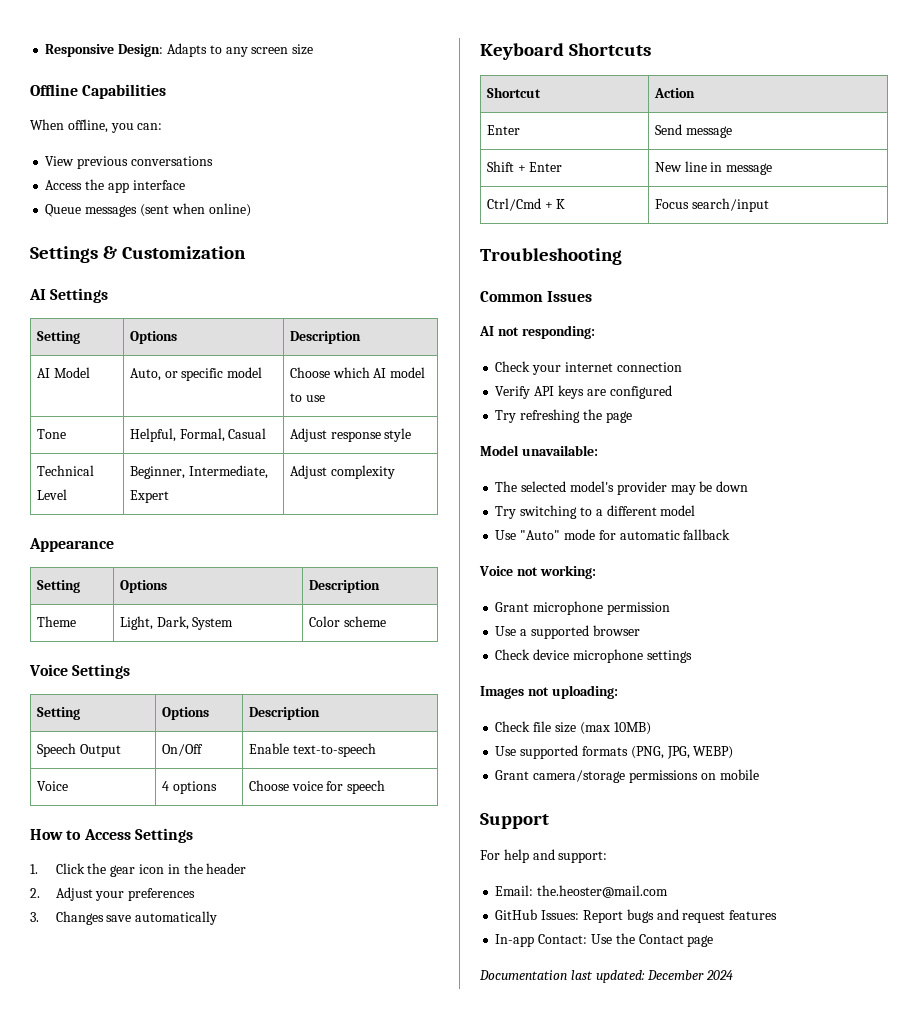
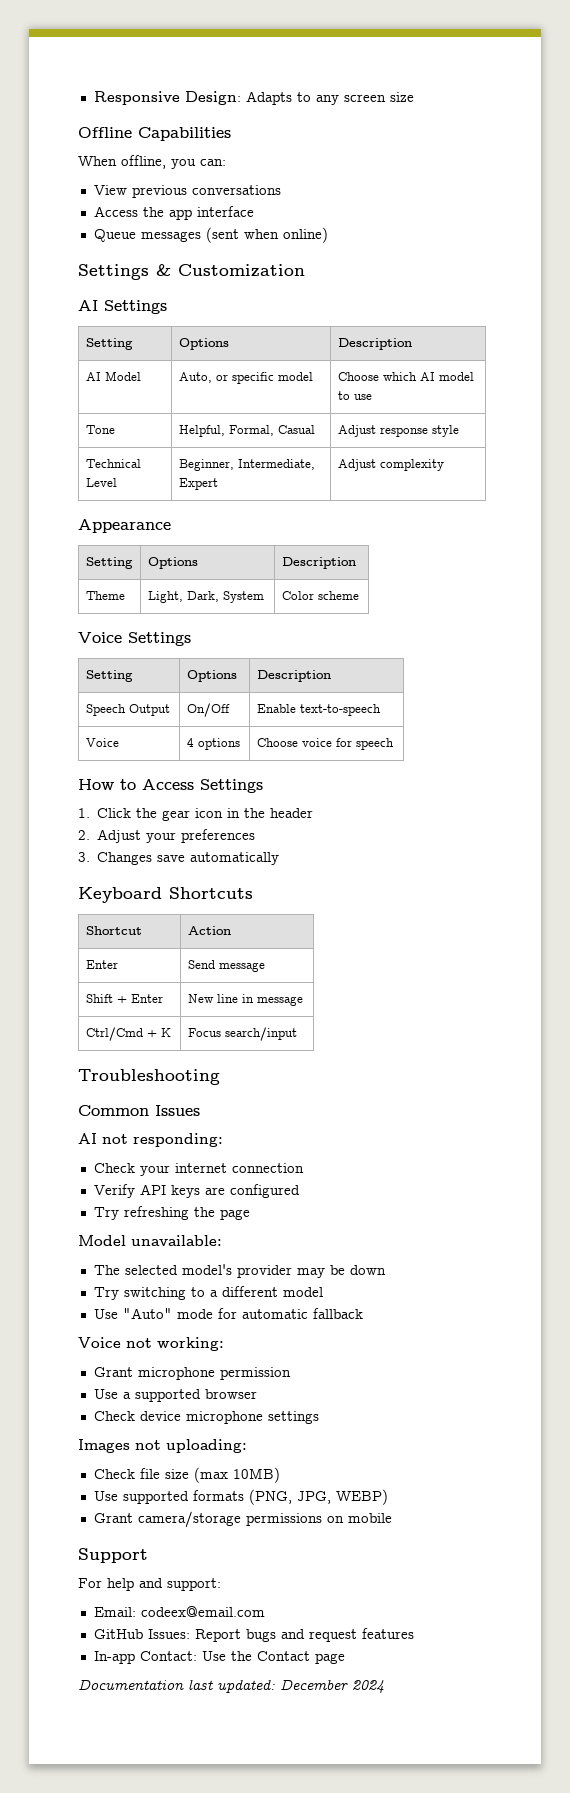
[537,885,669,898] the.heoster@mail.com -> [140,1606,265,1617] codeex@email.com

